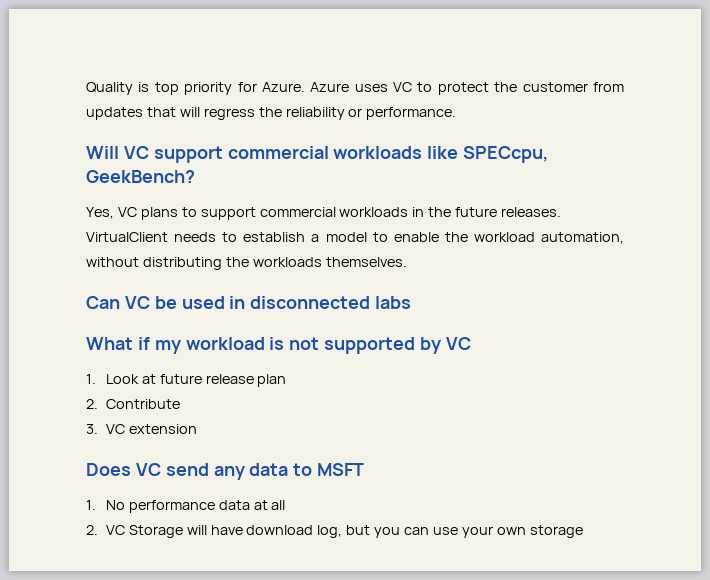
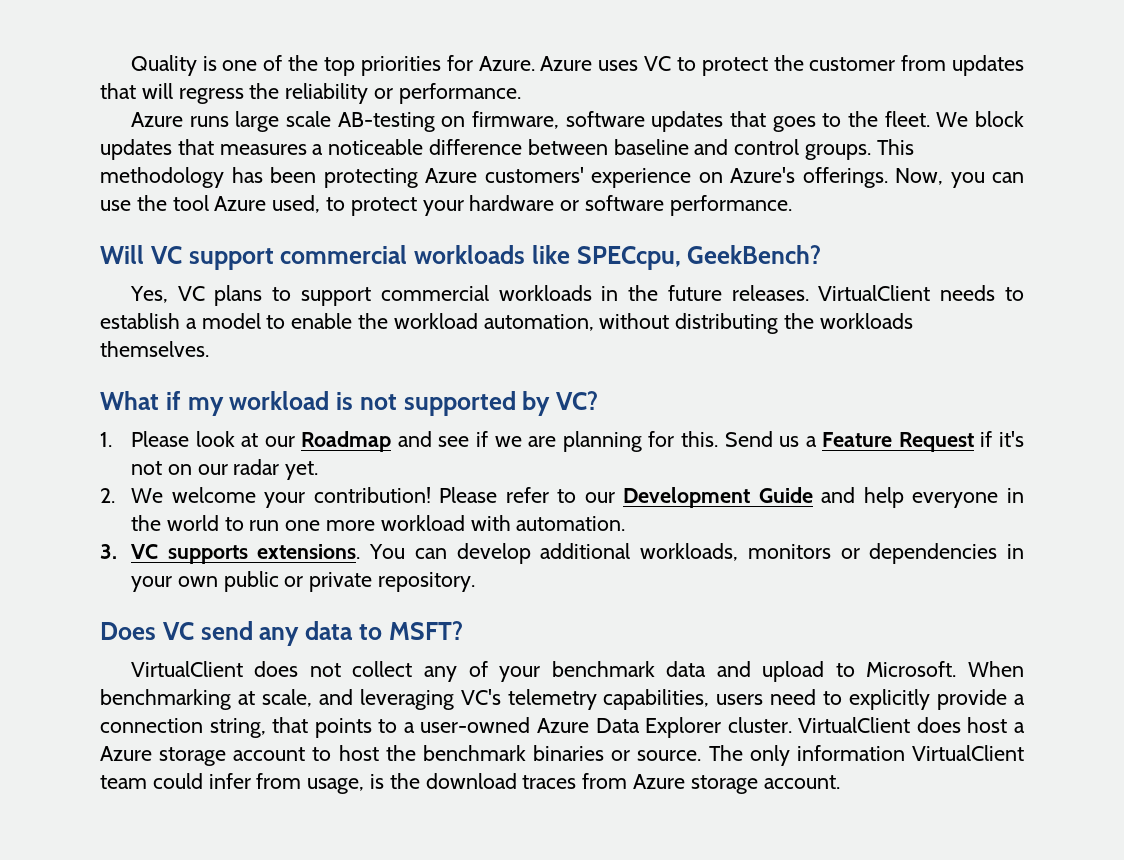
[154,82,233,95] top priority -> [222,55,441,76] one of the top priorities
(457, 113) none -> [130,111,1024,132] [100,139,914,160] [100,167,1024,188] [100,195,792,216] // Azure runs large scale AB-testing on firmware, software updates that goes to the fleet. We block updates that measures a noticeable difference between baseline and control groups. This methodology has been protecting Azure customers' experience on Azure's offerings. Now, you can use the tool Azure used, to protect your hardware or software performance.
[86,296,412,309] // Can VC be used in disconnected labs -> (209, 349) none
[445,337,471,350] [86,374,287,387] [86,399,180,409] [86,424,197,434] VC // 1. Look at future release plan // 2. Contribute // 3. VC extension -> [556,391,598,410] [100,431,1024,452] [130,459,319,480] [100,487,1024,508] [130,515,626,531] [100,543,1024,564] [130,571,476,592] VC? // 1. Please look at our Roadmap and see if we are planning for this. Send us a Feature Request if it's not on our radar yet. // 2. We welcome your contribution! Please refer to our Development Guide and help everyone in the world to run one more workload with automation. // 3. VC supports extensions. You can develop additional workloads, monitors or dependencies in your own public or private repository.
[317,463,365,476] [86,500,286,513] [86,525,583,538] MSFT // 1. No performance data at all // 2. VC Storage will have download log, but you can use your own storage -> [388,621,463,640] [130,661,1024,682] [100,689,1025,710] [100,717,1025,738] [100,745,1024,766] [100,773,840,794] MSFT? // VirtualClient does not collect any of your benchmark data and upload to Microsoft. When benchmarking at scale, and leveraging VC's telemetry capabilities, users need to explicitly provide a connection string, that points to a user-owned Azure Data Explorer cluster. VirtualClient does host a Azure storage account to host the benchmark binaries or source. The only information VirtualClient team could infer from usage, is the download traces from Azure storage account.

